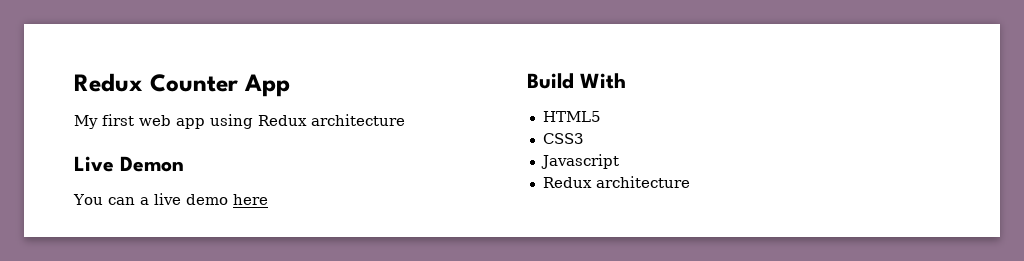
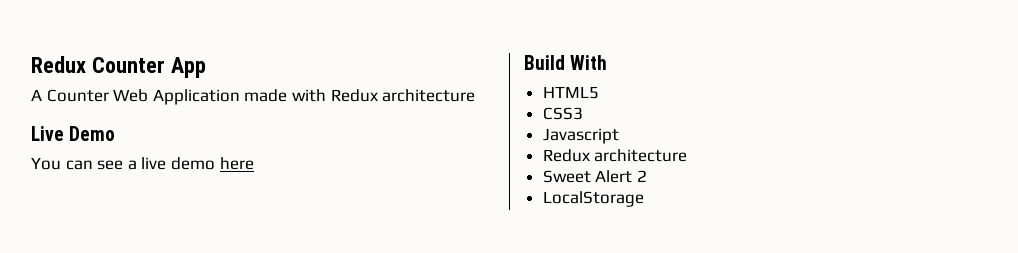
[74,114,253,129] My first web app using -> [31,89,326,105] A Counter Web Application made with
[120,156,184,172] Demon -> [69,126,116,141] Demo
(135, 201) none -> [97,160,124,170] see
(690, 182) none -> [542,170,647,183] [542,191,644,207] // Sweet Alert 2 // LocalStorage

